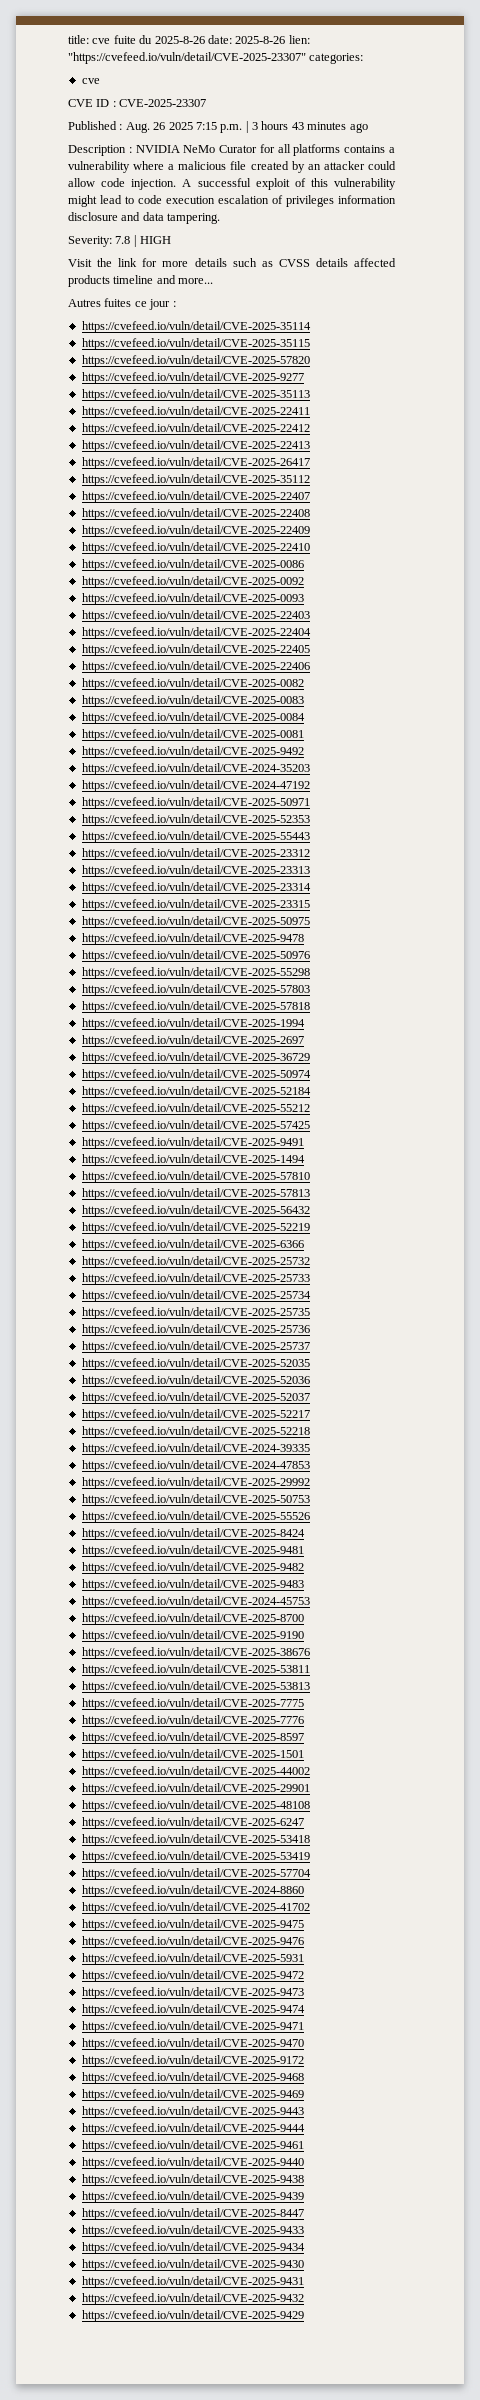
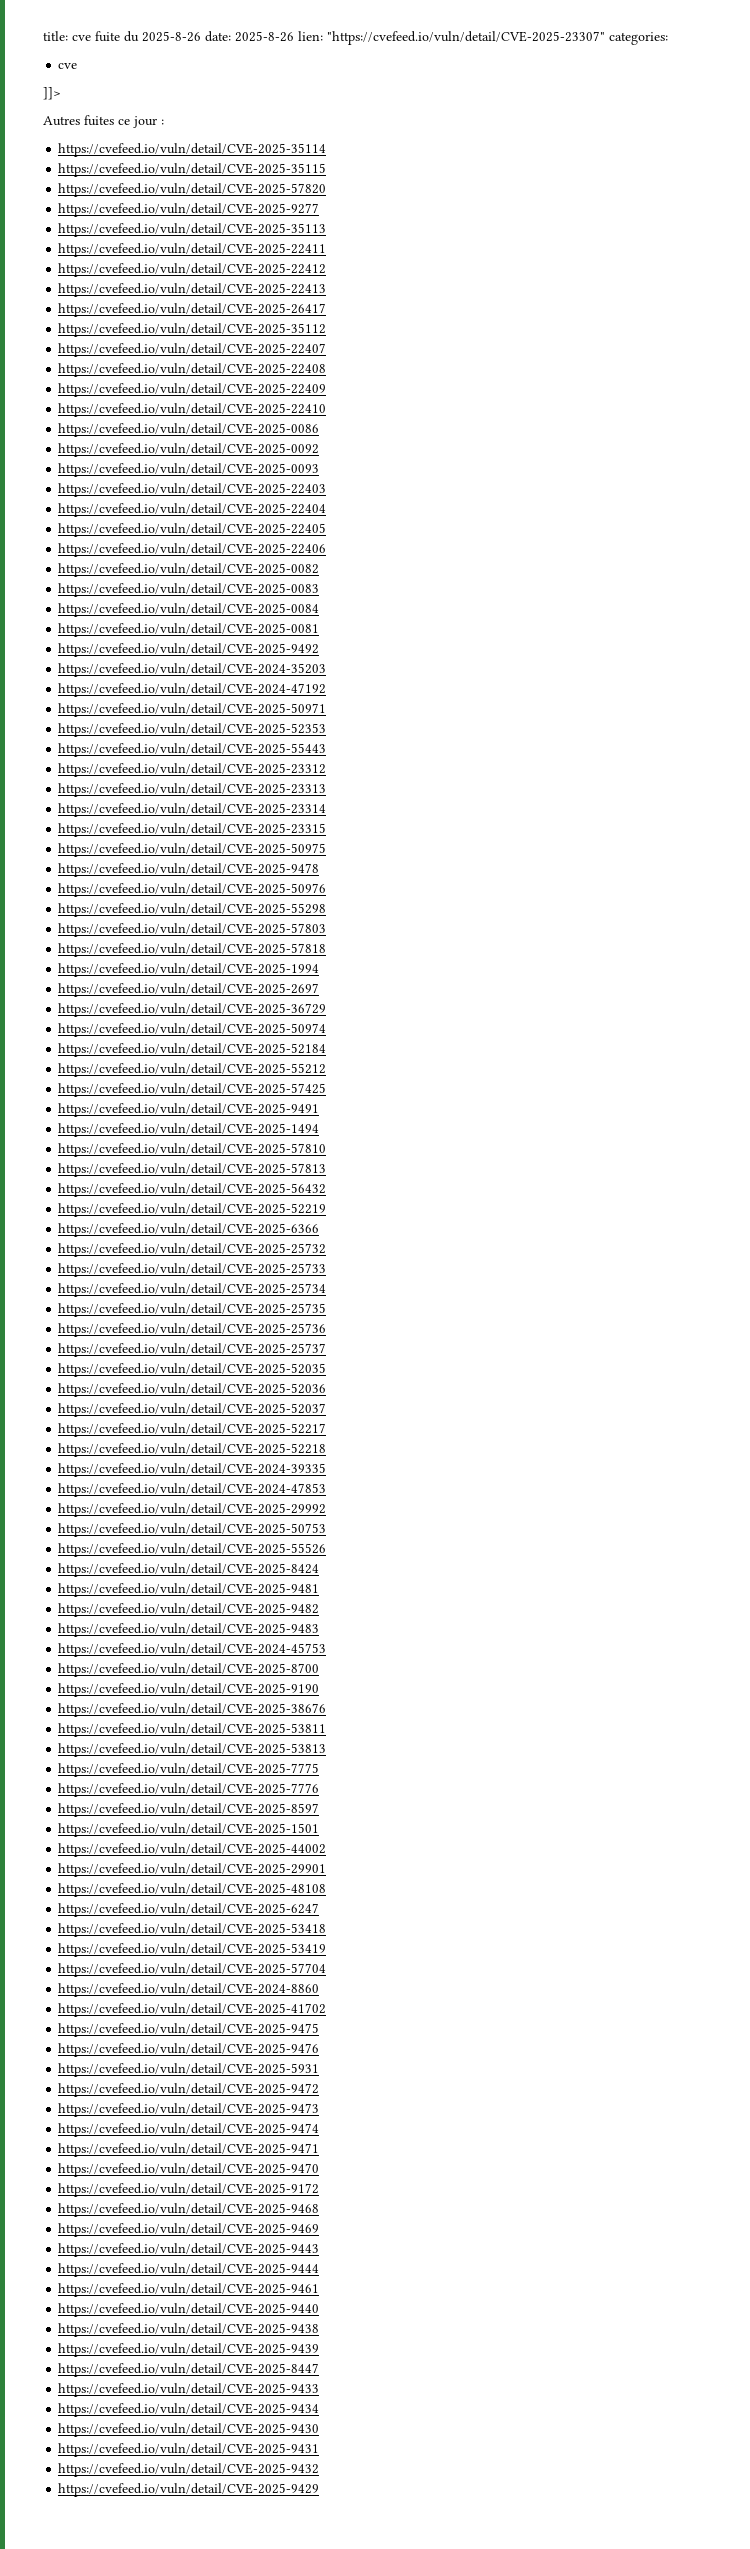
[68,99,207,107] [68,121,368,133] [68,144,395,156] [68,161,396,173] [68,178,396,190] [68,195,396,207] [68,212,221,224] [68,235,172,247] [68,258,396,267] [68,275,214,287] CVE ID : CVE-2025-23307 // Published : Aug. 26 2025 7:15 p.m. | 3 hours 43 minutes ago // Description : NVIDIA NeMo Curator for all platforms contains a vulnerability where a malicious file created by an attacker could allow code injection. A successful exploit of this vulnerability might lead to code execution escalation of privileges information disclosure and data tampering. // Severity: 7.8 | HIGH // Visit the link for more details such as CVSS details affected products timeline and more... -> [43,87,61,100] ]]>

